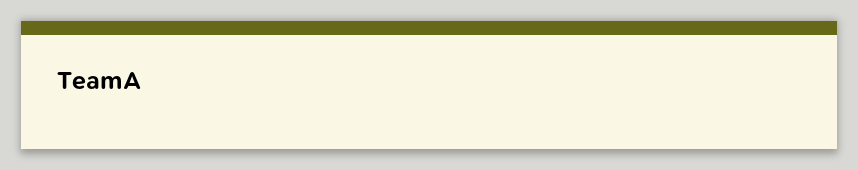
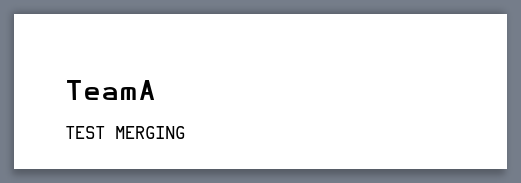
(141, 81) none -> [65,126,185,139] // TEST MERGING

